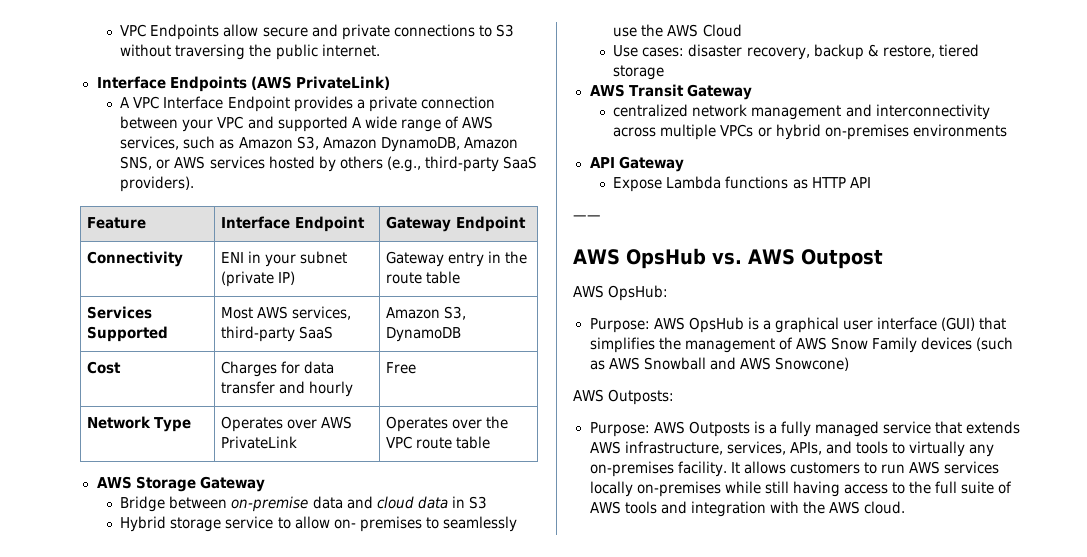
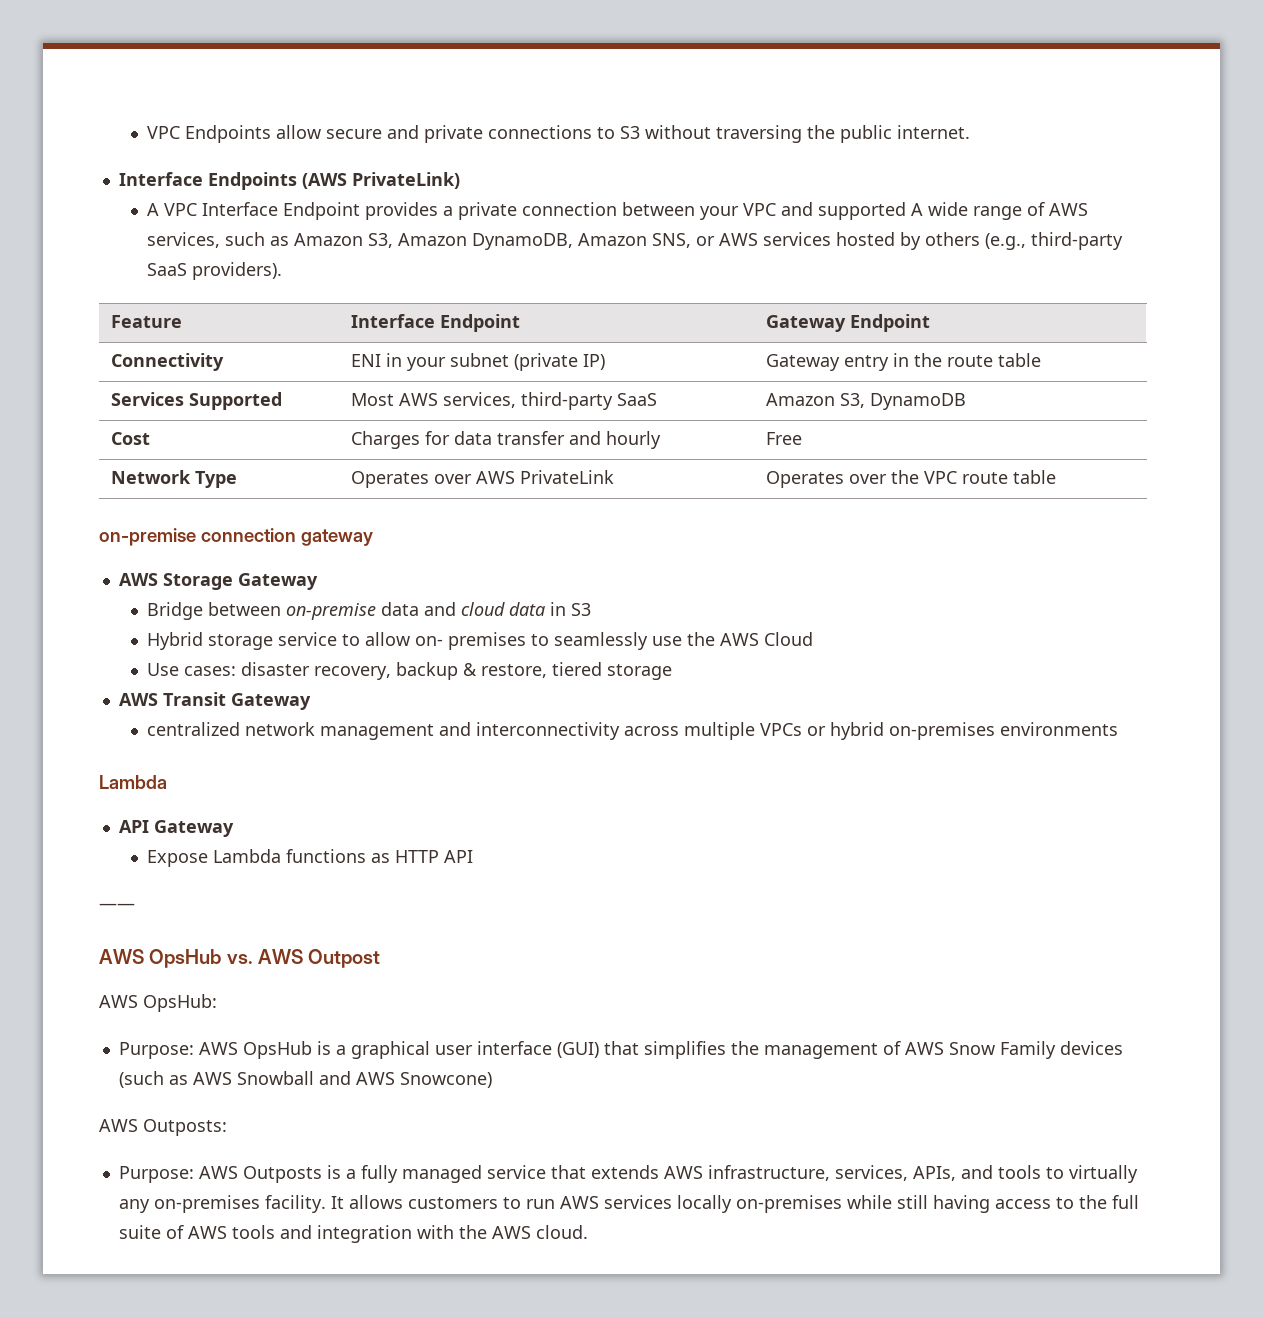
(491, 442) none -> [99,528,373,546] // on-premise connection gateway
(1007, 130) none -> [99,775,167,789] // Lambda

